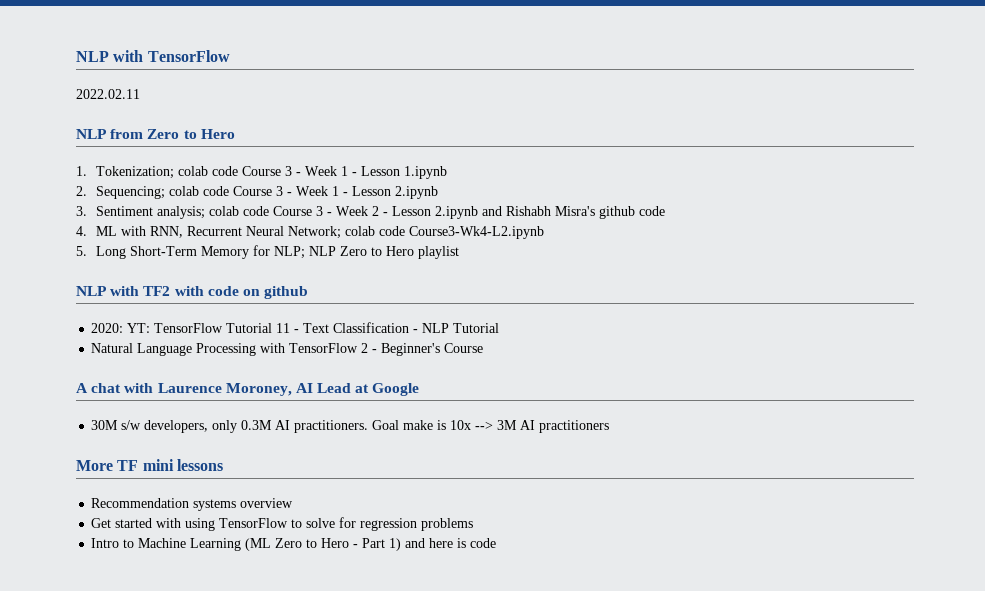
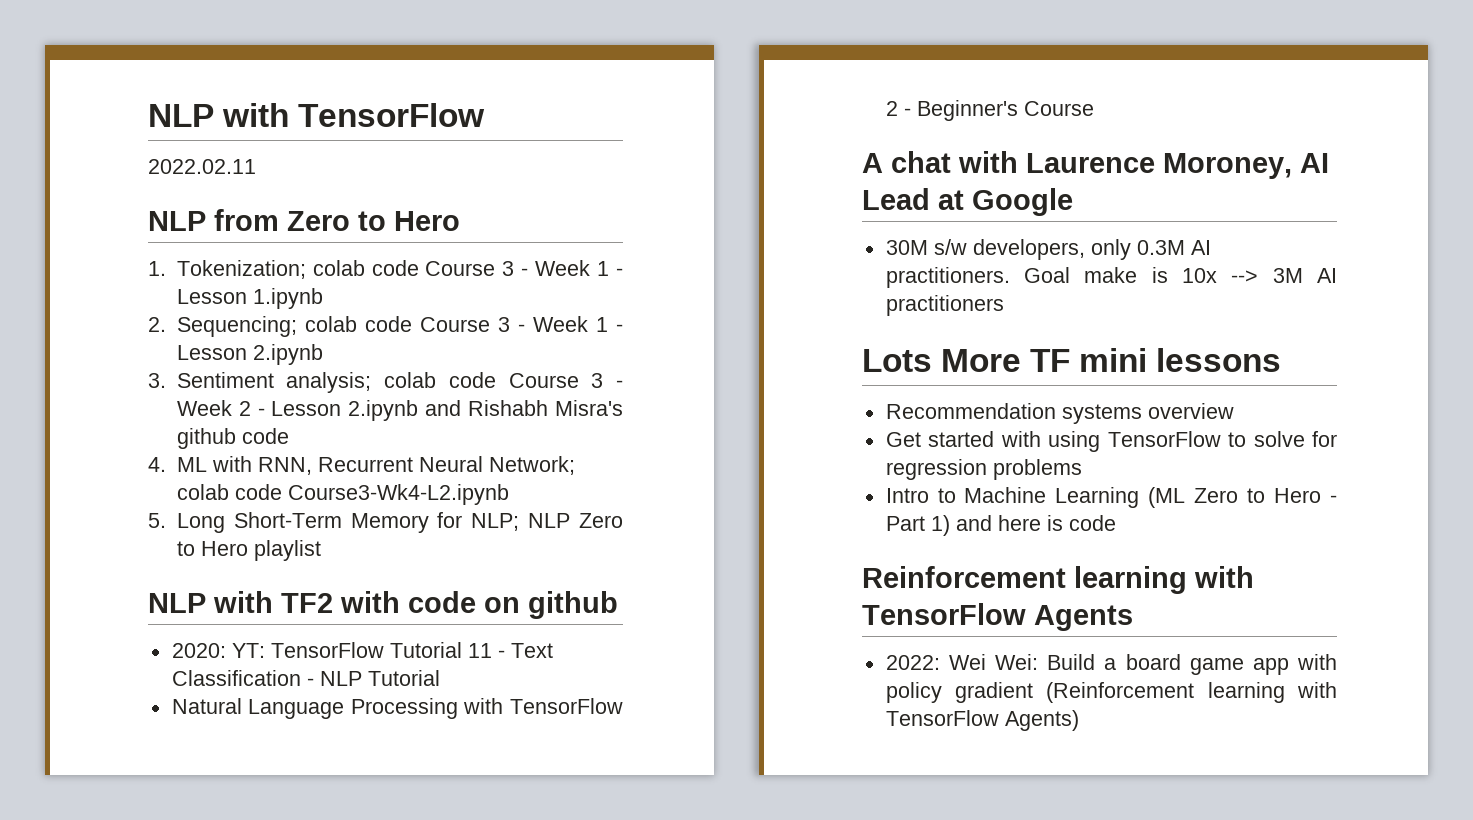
(610, 426) none -> [862,349,932,372] Lots
(497, 543) none -> [862,566,1254,594] [862,603,1133,631] [885,654,1337,675] [885,682,1337,703] [885,710,1079,731] // Reinforcement learning with TensorFlow Agents // 2022: Wei Wei: Build a board game app with policy gradient (Reinforcement learning with TensorFlow Agents)

